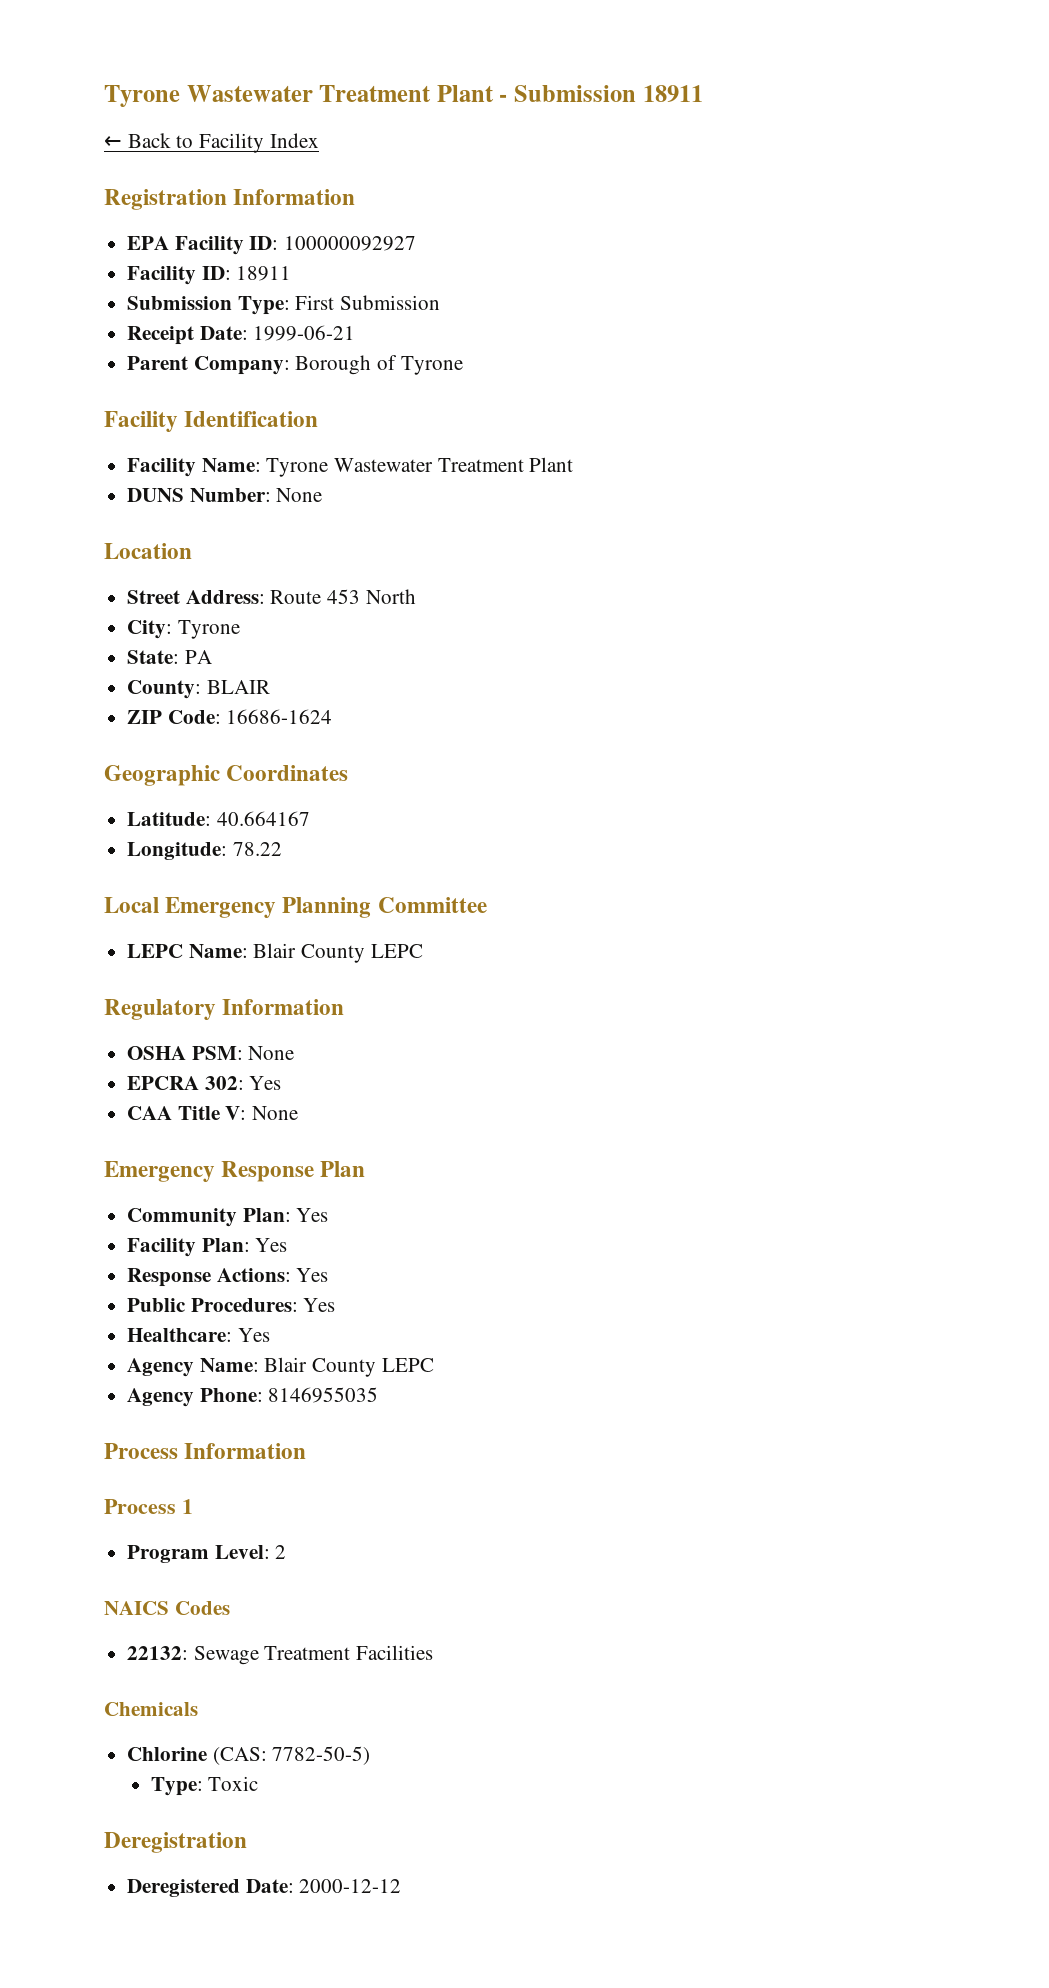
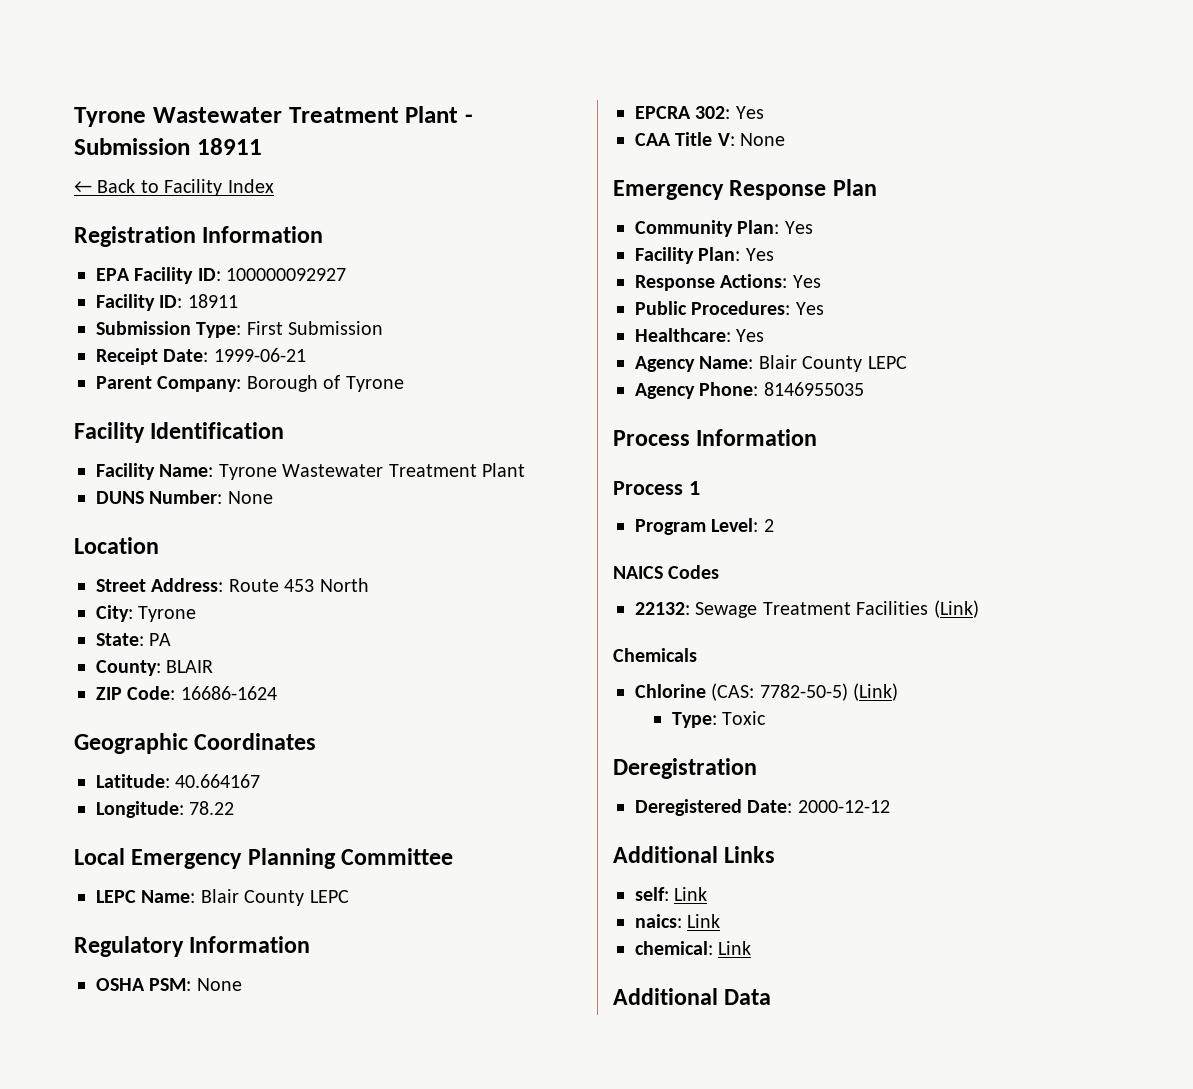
(434, 1652) none -> [933,600,979,618] (Link)
(371, 1755) none -> [853,683,899,701] (Link)
(402, 1886) none -> [613,846,776,863] [635,887,708,901] [635,914,721,928] [635,941,752,955] [613,988,772,1005] // Additional Links // self: Link // naics: Link // chemical: Link // Additional Data

